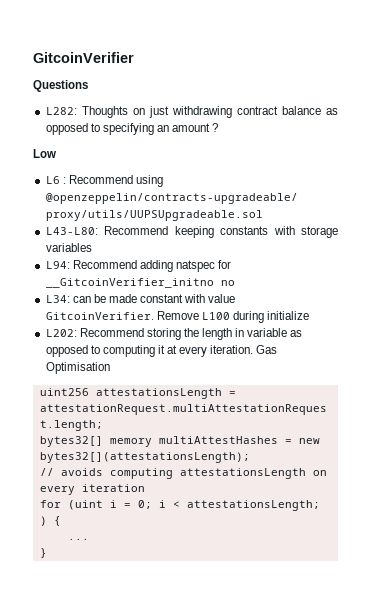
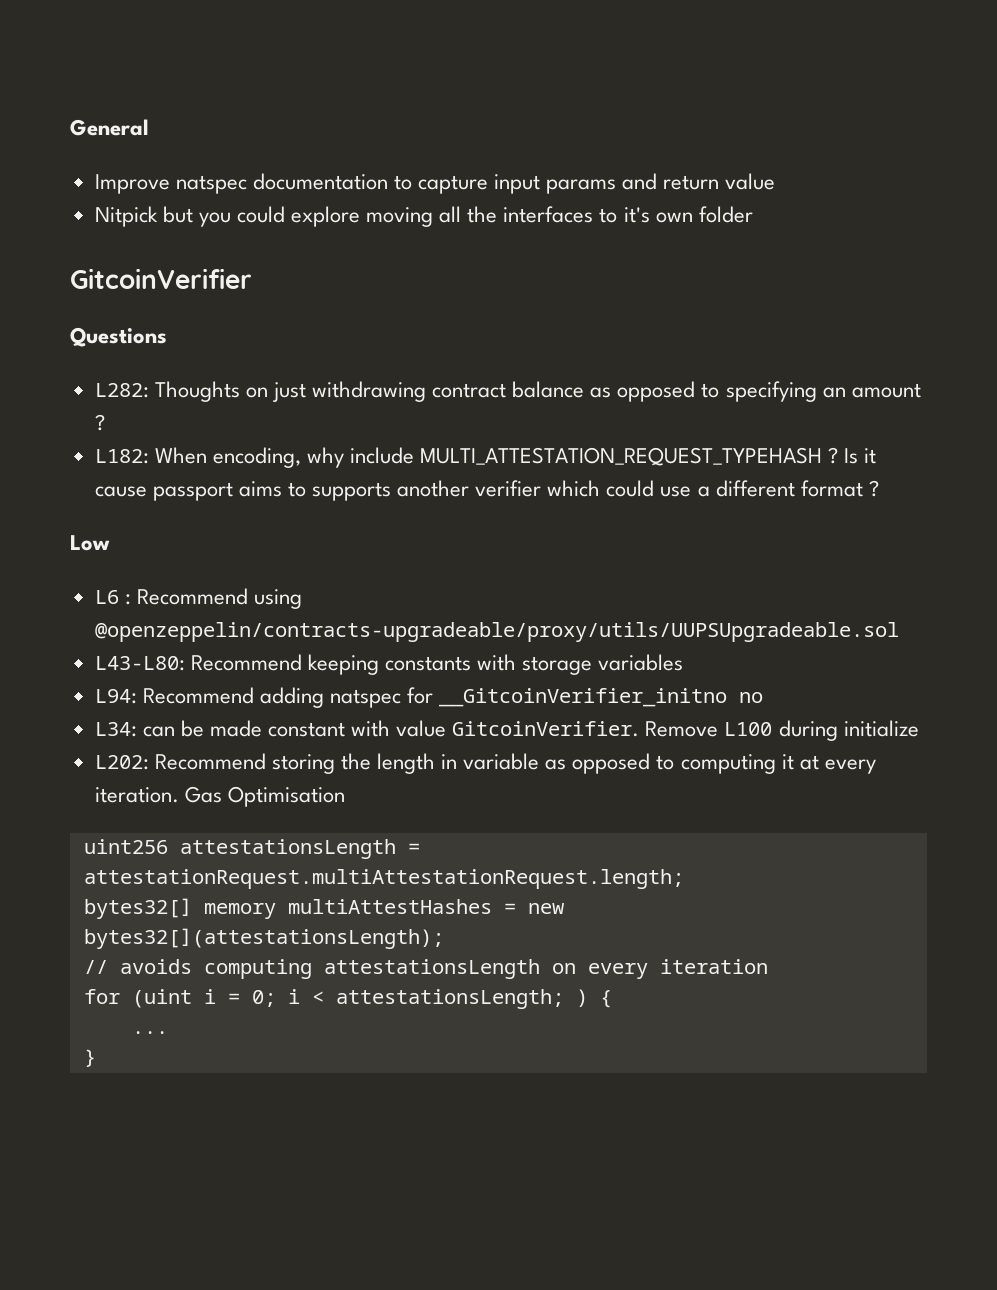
(33, 57) none -> [70,119,149,136] [94,173,776,194] [94,206,753,227] General // Improve natspec documentation to capture input params and return value // Nitpick but you could explore moving all the interfaces to it's own folder //
(219, 127) none -> [94,447,877,468] [94,480,879,501] // L182: When encoding, why include MULTI_ATTESTATION_REQUEST_TYPEHASH ? Is it cause passport aims to supports another verifier which could use a different format ?

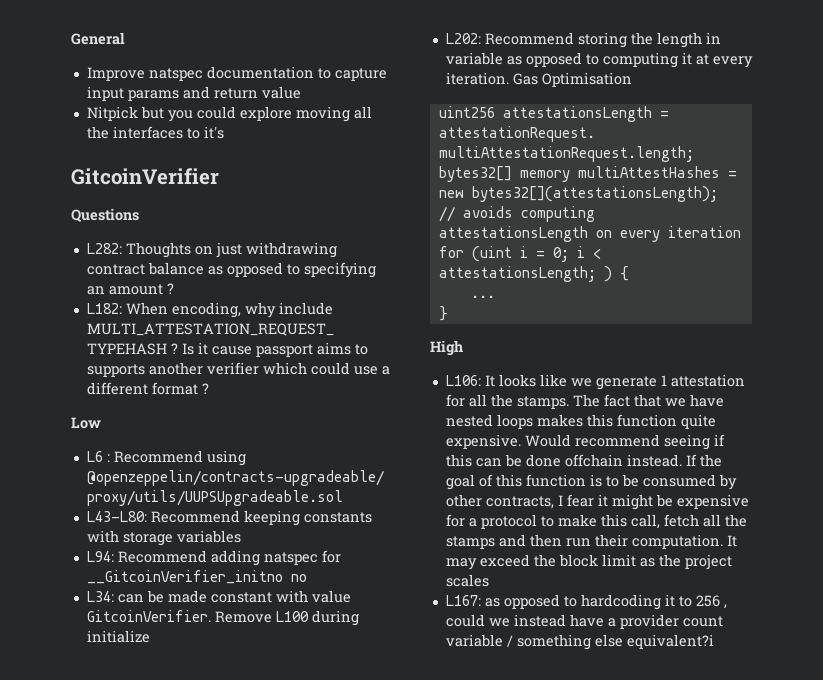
[655,206,753,223] own folder -> (224, 132) none
(96, 1058) none -> [430,340,463,356] [445,374,745,390] [445,394,724,409] [445,414,716,429] [445,434,725,450] [445,454,722,467] [445,474,737,490] [445,494,749,510] [445,514,747,529] [445,534,737,549] [445,554,732,570] [445,574,489,587] [445,594,727,610] [445,614,723,629] [445,634,714,650] // High // L106: It looks like we generate 1 attestation for all the stamps. The fact that we have nested loops makes this function quite expensive. Would recommend seeing if this can be done offchain instead. If the goal of this function is to be consumed by other contracts, I fear it might be expensive for a protocol to make this call, fetch all the stamps and then run their computation. It may exceed the block limit as the project scales // L167: as opposed to hardcoding it to 256 , could we instead have a provider count variable / something else equivalent?i

